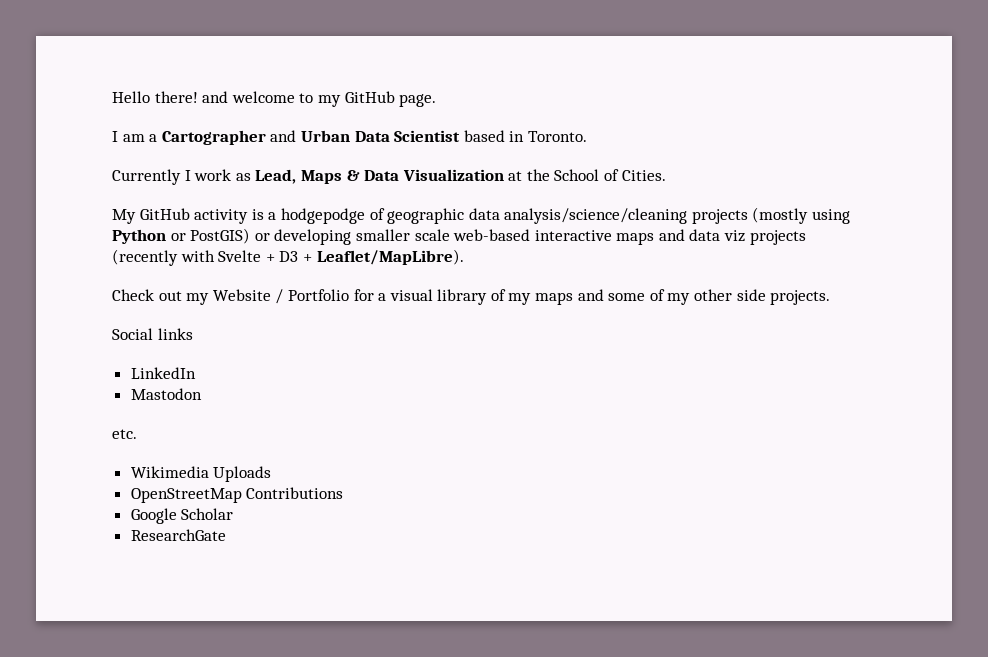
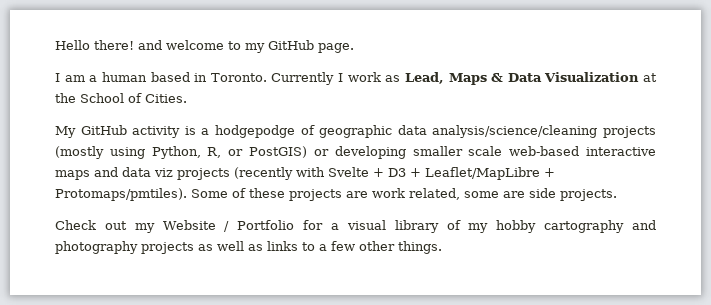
[161,130,461,145] Cartographer and Urban Data Scientist -> [101,72,147,82] human
(587, 136) // -> (267, 77) none
[112,229,166,244] Python -> [151,146,222,159] Python, R,
[316,249,464,265] Leaflet/MapLibre). -> [425,167,555,180] [55,188,617,201] Leaflet/MapLibre + Protomaps/pmtiles). Some of these projects are work related, some are side projects.
[535,289,831,305] [112,328,193,340] [130,367,196,379] [130,388,202,400] [112,429,137,439] [130,466,272,482] [130,487,344,503] [130,508,234,524] [130,529,226,541] maps and some of my other side projects. // Social links // LinkedIn // Mastodon // etc. // Wikimedia Uploads // OpenStreetMap Contributions // Google Scholar // ResearchGate -> [496,220,657,233] [55,241,442,254] hobby cartography and photography projects as well as links to a few other things.

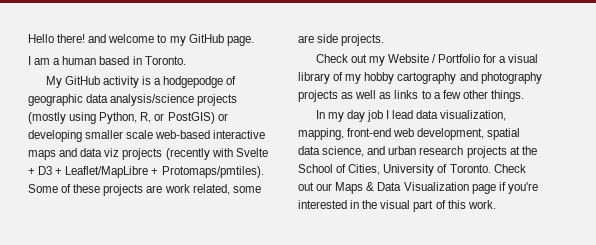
[271,72,657,85] [55,93,187,103] Currently I work as Lead, Maps & Data Visualization at the School of Cities. -> (186, 60) none
[432,125,598,138] analysis/science/cleaning -> [110,94,195,106] analysis/science
(442, 247) none -> [315,110,507,122] [298,128,521,140] [298,146,537,158] [298,164,526,176] [298,182,538,194] [298,200,496,212] // In my day job I lead data visualization, mapping, front-end web development, spatial data science, and urban research projects at the School of Cities, University of Toronto. Check out our Maps & Data Visualization page if you're interested in the visual part of this work.

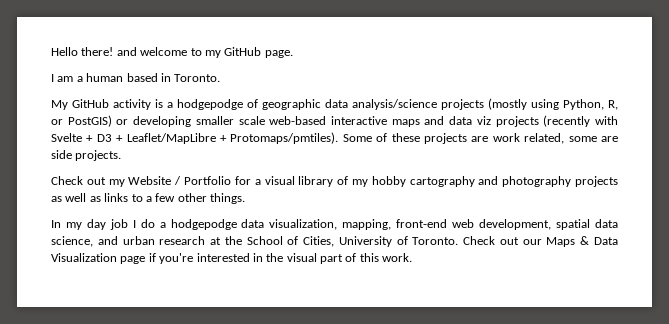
[392,110,414,119] lead -> [140,219,237,230] do a hodgepodge
[466,146,507,158] projects -> (206, 240) none

